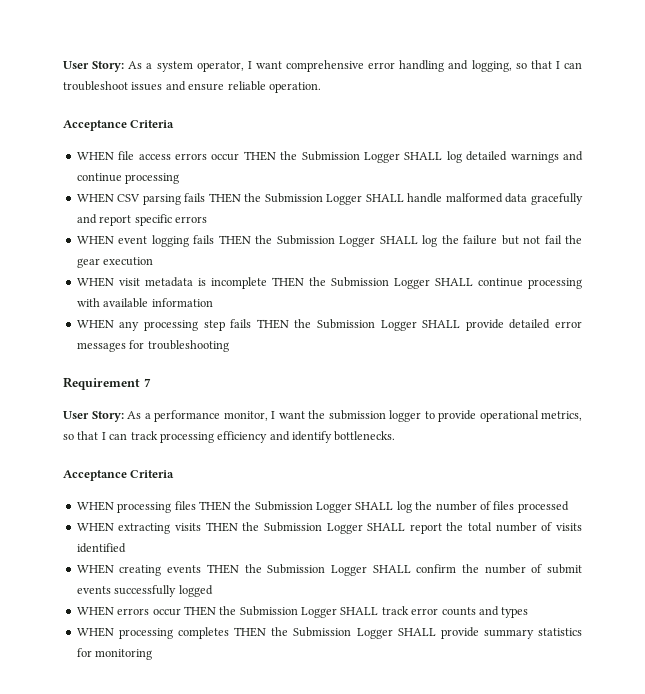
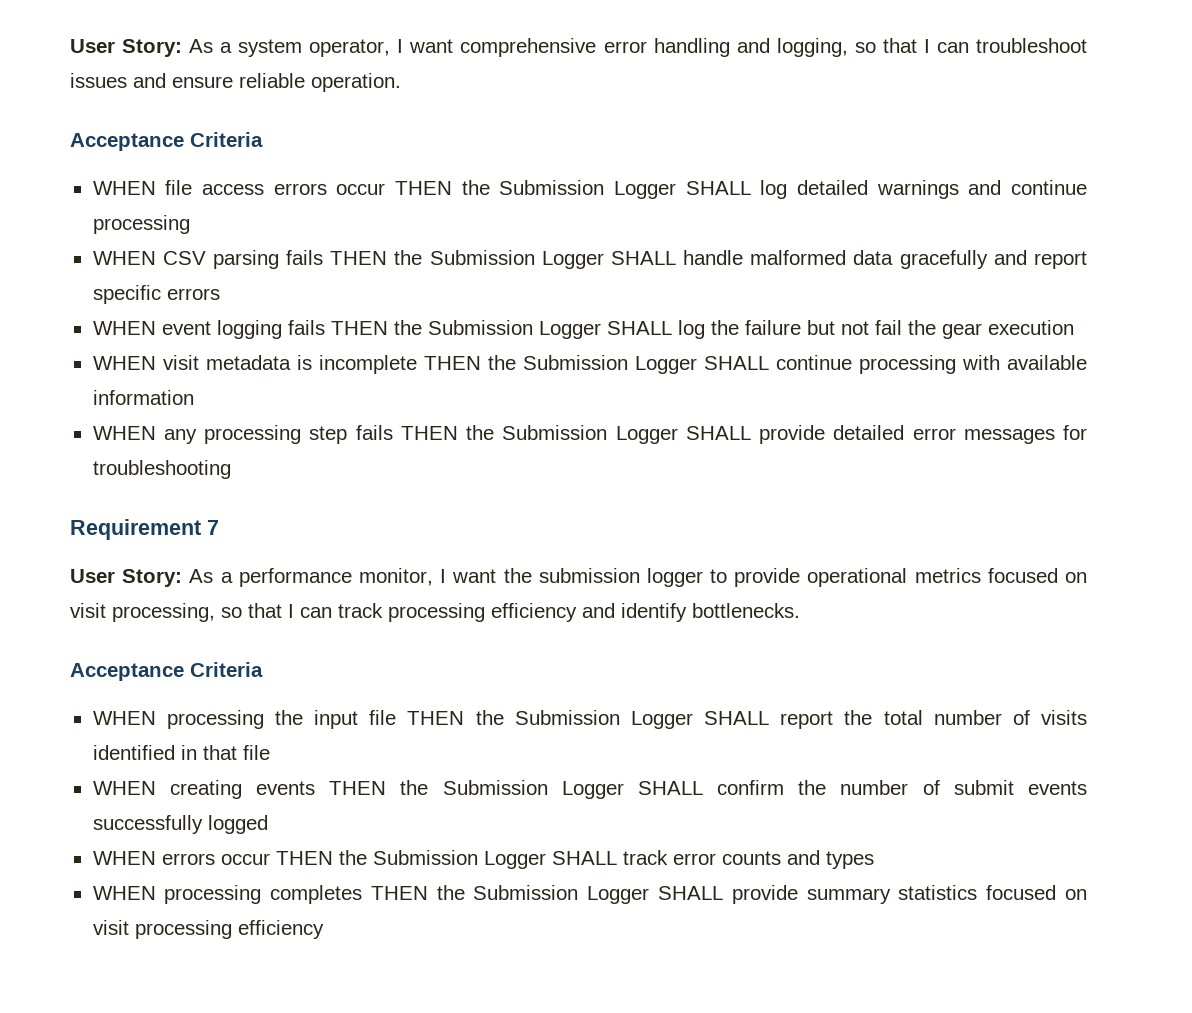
[541,411,582,421] metrics, -> [914,568,1087,583] [70,603,215,622] metrics focused on visit processing,
[174,501,569,513] [76,522,202,534] files THEN the Submission Logger SHALL log the number of files processed // WHEN extracting visits -> [274,710,397,729] the input file
(126, 548) none -> [180,745,270,760] in that file
[76,648,153,660] for monitoring -> [986,885,1088,900] [92,920,324,939] focused on visit processing efficiency

